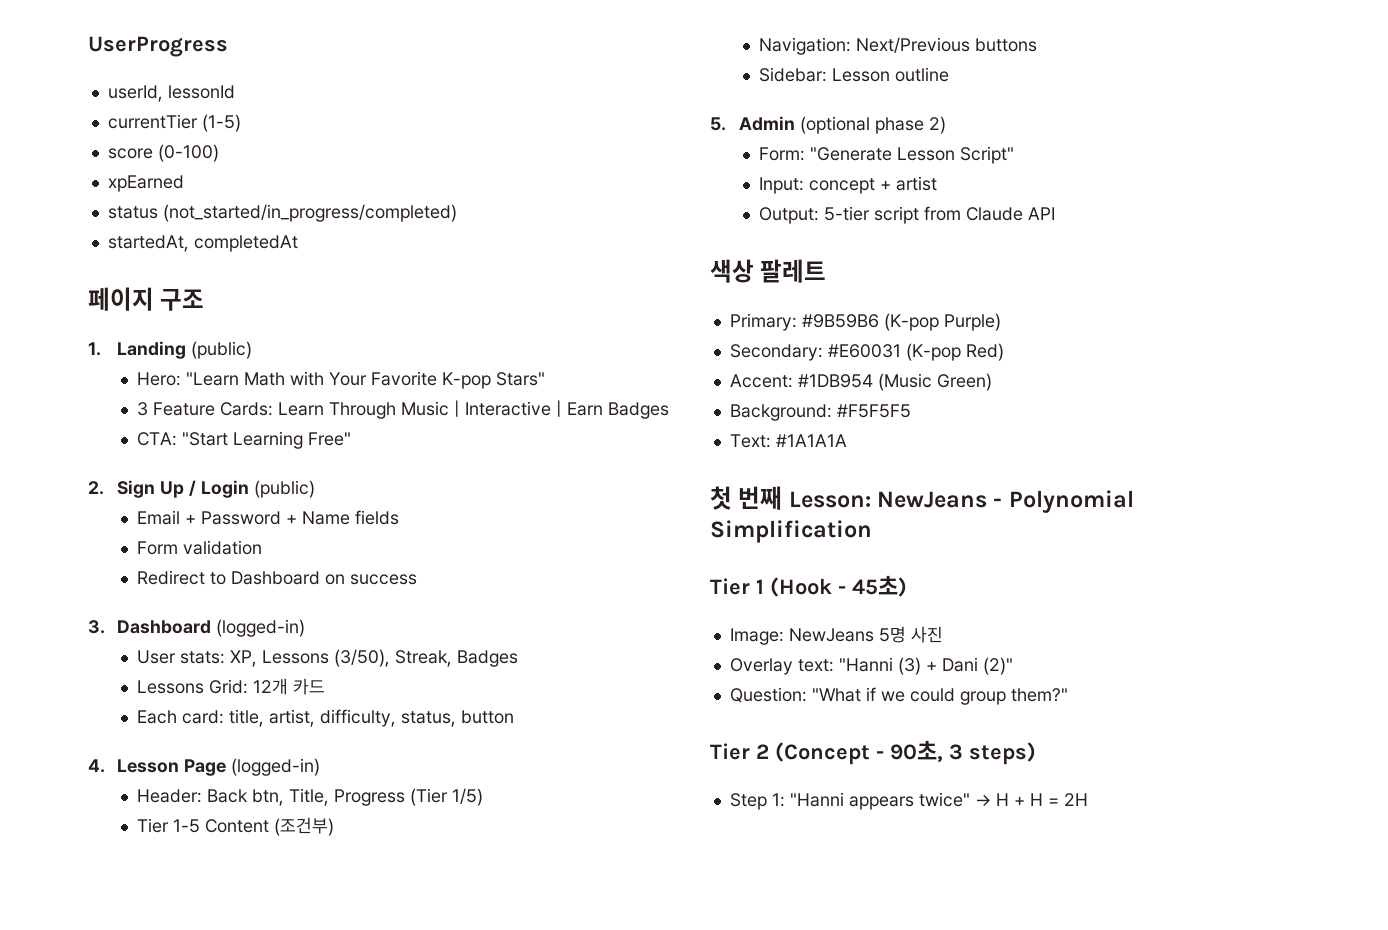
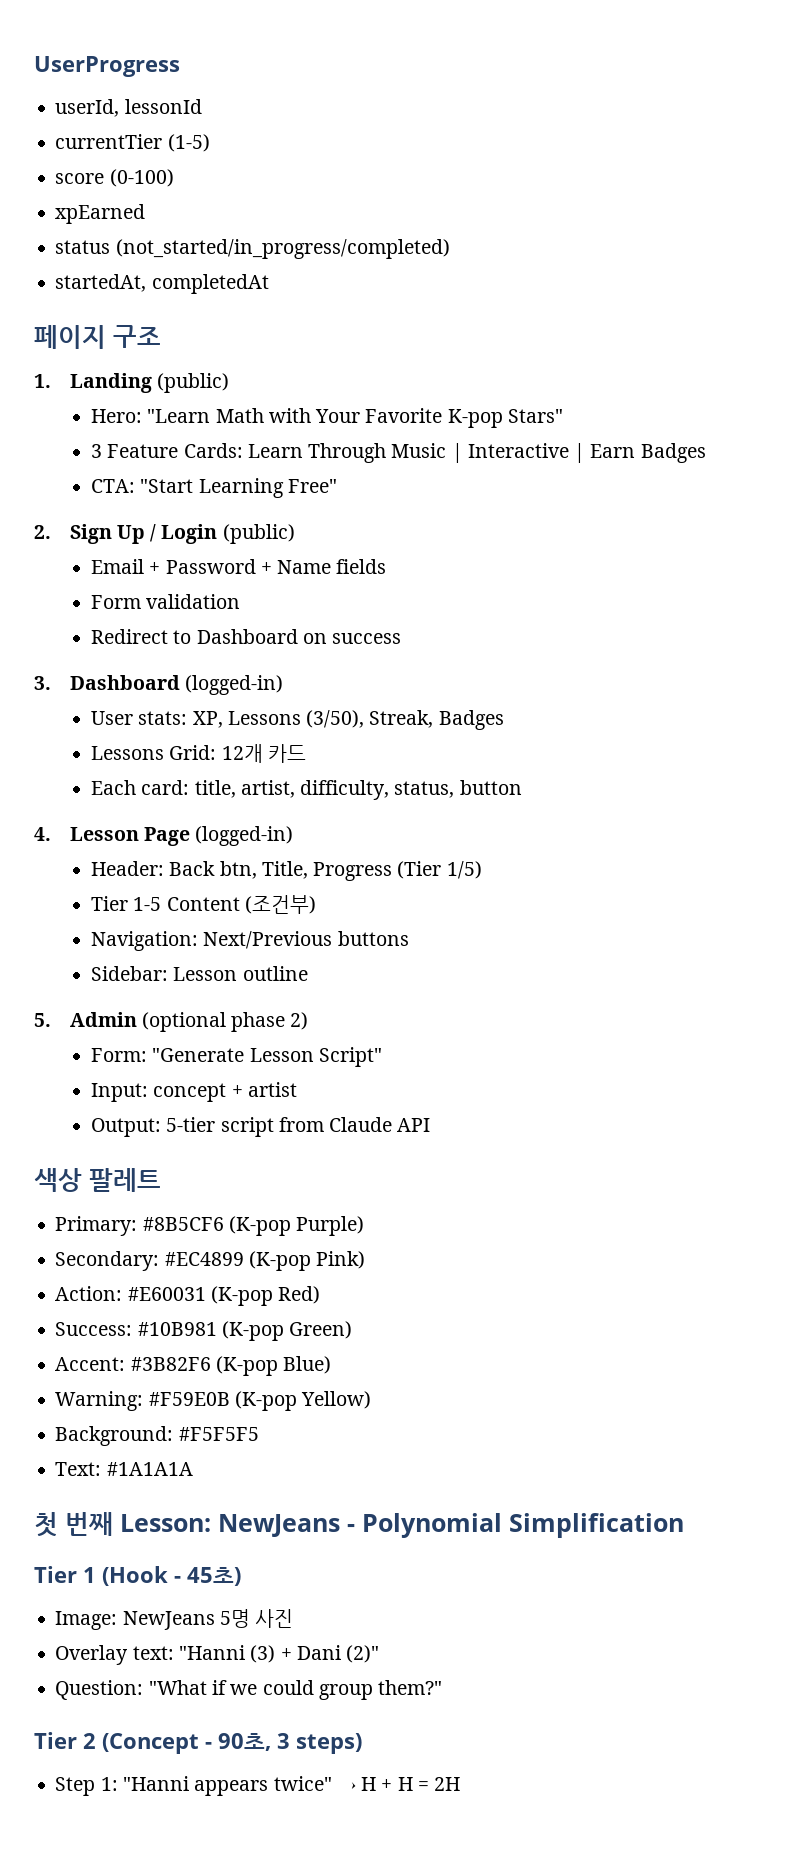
[801,314,879,328] #9B59B6 -> [142,1217,224,1231] #8B5CF6
(823, 352) none -> [164,1251,366,1271] [55,1286,123,1301] #EC4899 (K-pop Pink) // Action:
[729,373,992,391] Accent: #1DB954 (Music Green) -> [55,1321,353,1341] [55,1356,332,1376] [55,1391,372,1411] Success: #10B981 (K-pop Green) // Accent: #3B82F6 (K-pop Blue) // Warning: #F59E0B (K-pop Yellow)

